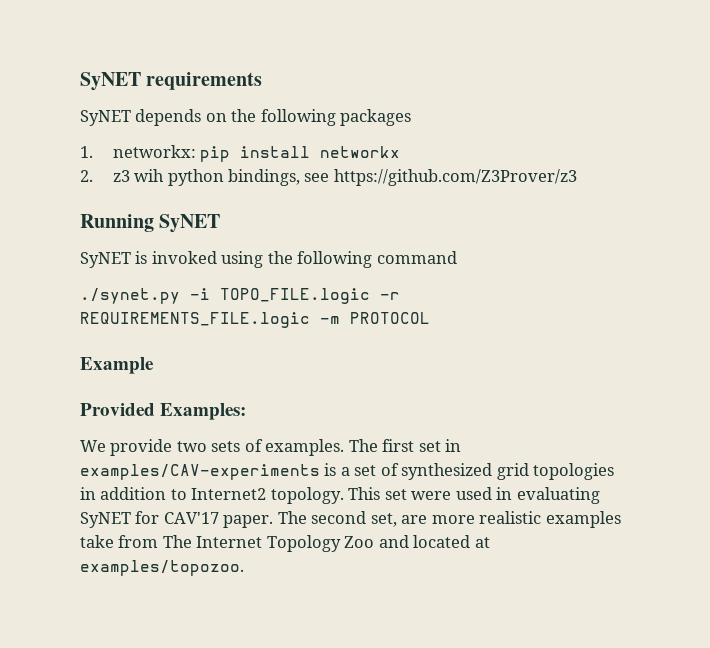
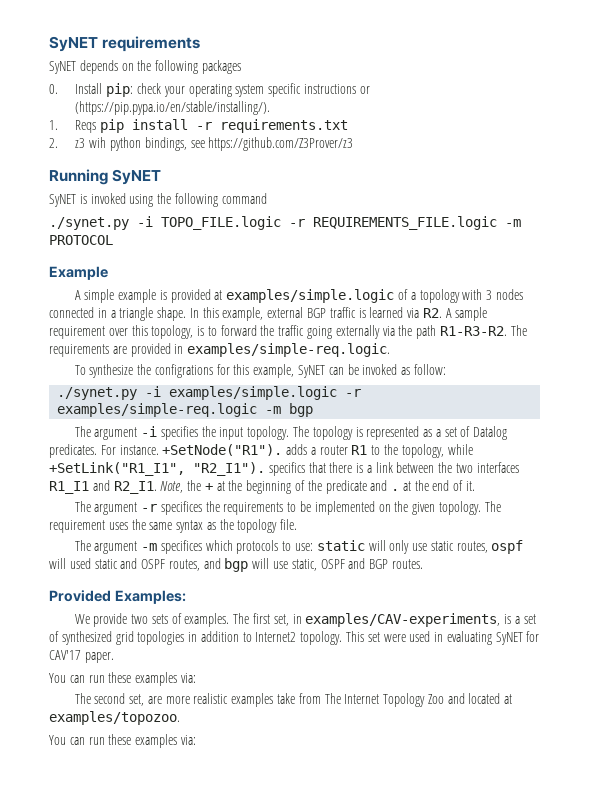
[80,145,401,162] 1. networkx: pip install networkx -> [49,83,370,97] [75,101,271,115] [49,119,349,133] 0. Install pip: check your operating system specific instructions or (https://pip.pypa.io/en/stable/installing/). // 1. Reqs pip install -r requirements.txt
(154, 365) none -> [74,289,523,303] [49,307,488,321] [49,325,527,339] [49,343,391,357] [74,364,446,378] [57,386,362,400] [57,403,314,417] [74,426,508,440] [49,444,473,458] [49,462,519,476] [49,480,476,494] [74,501,501,515] [49,519,298,533] [74,540,524,554] [49,558,423,572] // A simple example is provided at examples/simple.logic of a topology with 3 nodes connected in a triangle shape. In this example, external BGP traffic is learned via R2. A sample requirement over this topology, is to forward the traffic going externally via the path R1-R3-R2. The requirements are provided in examples/simple-req.logic. // To synthesize the configrations for this example, SyNET can be invoked as follow: // ./synet.py -i examples/simple.logic -r examples/simple-req.logic -m bgp // The argument -i specifies the input topology. The topology is represented as a set of Datalog predicates. For instance. +SetNode("R1"). adds a router R1 to the topology, while +SetLink("R1_I1", "R2_I1"). specifics that there is a link between the two interfaces R1_I1 and R2_I1. Note, the + at the beginning of the predicate and . at the end of it. // The argument -r specifices the requirements to be implemented on the given topology. The requirement uses the same syntax as the topology file. // The argument -m specifices which protocols to use: static will only use static routes, ospf will used static and OSPF routes, and bgp will use static, OSPF and BGP routes.
[418,439,462,452] [80,464,320,480] set in examples/CAV-experiments -> [273,613,501,627] set, in examples/CAV-experiments,
(274, 521) none -> [49,672,196,686] // You can run these examples via: //
(244, 568) none -> [49,734,196,748] // You can run these examples via:

